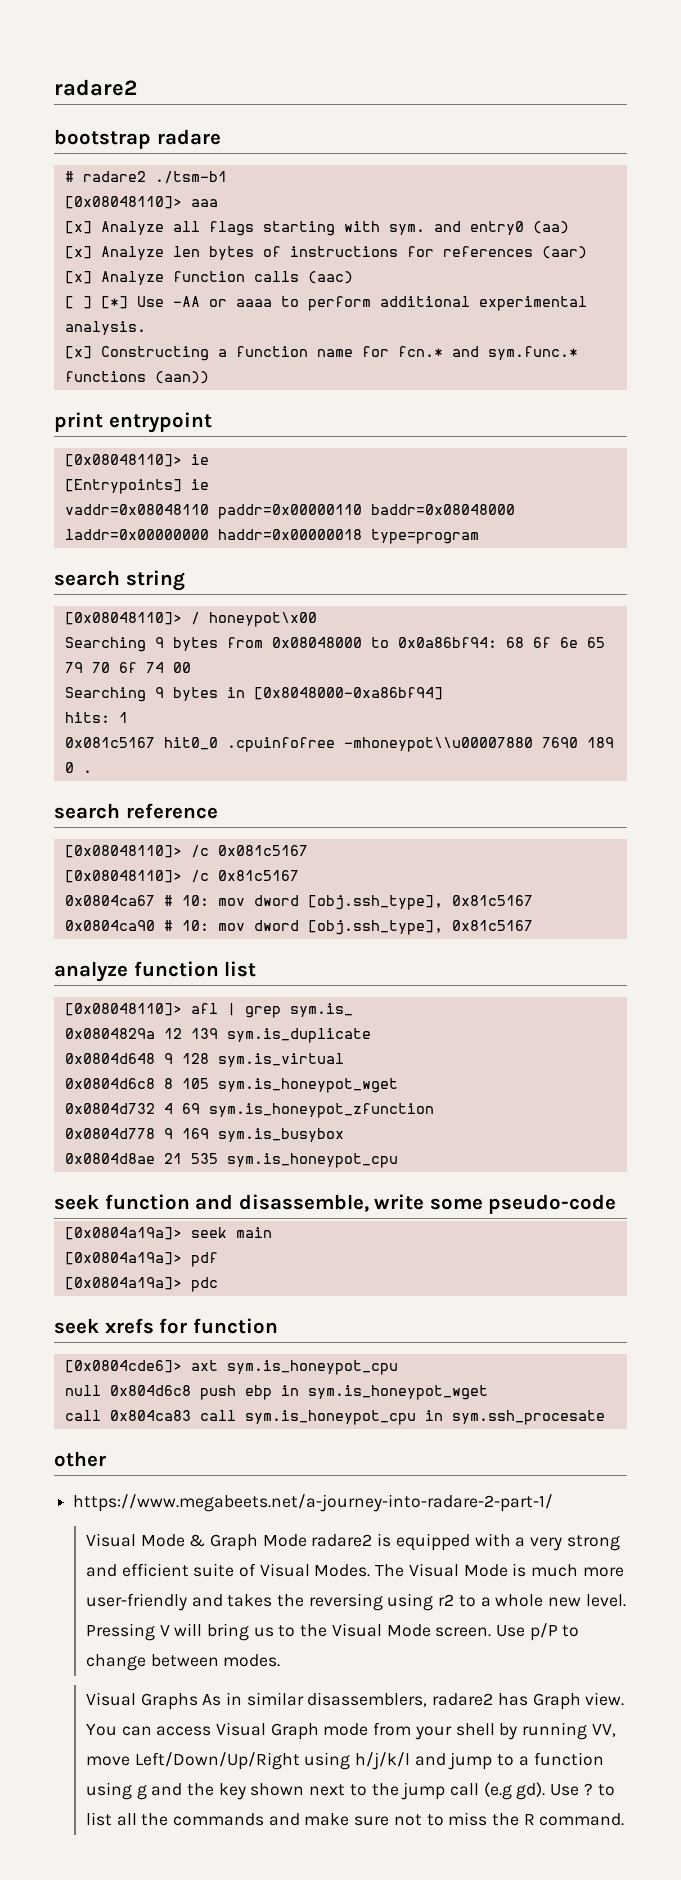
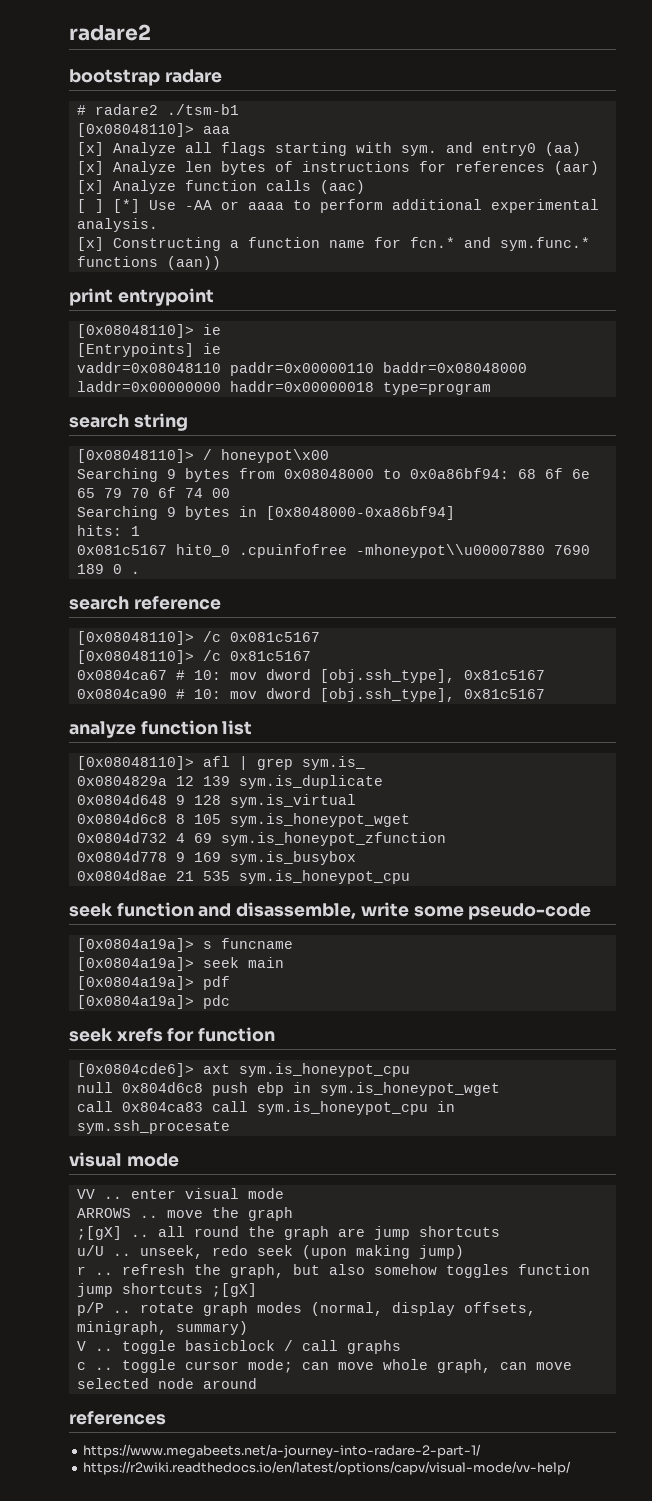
(617, 1204) none -> [76,938,293,952] // [0x0804a19a]> s funcname
[54,1451,106,1467] [73,1494,554,1512] [85,1533,620,1551] [85,1563,624,1577] [85,1593,626,1611] [85,1623,580,1641] [85,1654,281,1671] [85,1692,625,1710] [85,1722,616,1740] [85,1752,604,1770] [85,1782,615,1800] [85,1812,625,1826] other // https://www.megabeets.net/a-journey-into-radare-2-part-1/ // Visual Mode & Graph Mode radare2 is equipped with a very strong and efficient suite of Visual Modes. The Visual Mode is much more user-friendly and takes the reversing using r2 to a whole new level. Pressing V will bring us to the Visual Mode screen. Use p/P to change between modes. // Visual Graphs As in similar disassemblers, radare2 has Graph view. You can access Visual Graph mode from your shell by running VV, move Left/Down/Up/Right using h/j/k/l and jump to a function using g and the key shown next to the jump call (e.g gd). Use ? to list all the commands and make sure not to miss the R command. -> [69,1152,179,1167] [76,1188,284,1199] [76,1207,293,1221] [76,1226,500,1240] [76,1245,464,1259] [76,1264,590,1278] [76,1283,257,1297] [76,1302,536,1316] [76,1321,248,1335] [76,1340,401,1354] [76,1359,572,1373] [76,1378,257,1389] [69,1411,166,1425] [83,1444,482,1458] [83,1461,572,1475] visual mode // VV .. enter visual mode // ARROWS .. move the graph // ;[gX] .. all round the graph are jump shortcuts // u/U .. unseek, redo seek (upon making jump) // r .. refresh the graph, but also somehow toggles function jump shortcuts ;[gX] // p/P .. rotate graph modes (normal, display offsets, minigraph, summary) // V .. toggle basicblock / call graphs // c .. toggle cursor mode; can move whole graph, can move selected node around // references // https://www.megabeets.net/a-journey-into-radare-2-part-1/ // https://r2wiki.readthedocs.io/en/latest/options/capv/visual-mode/vv-help/

